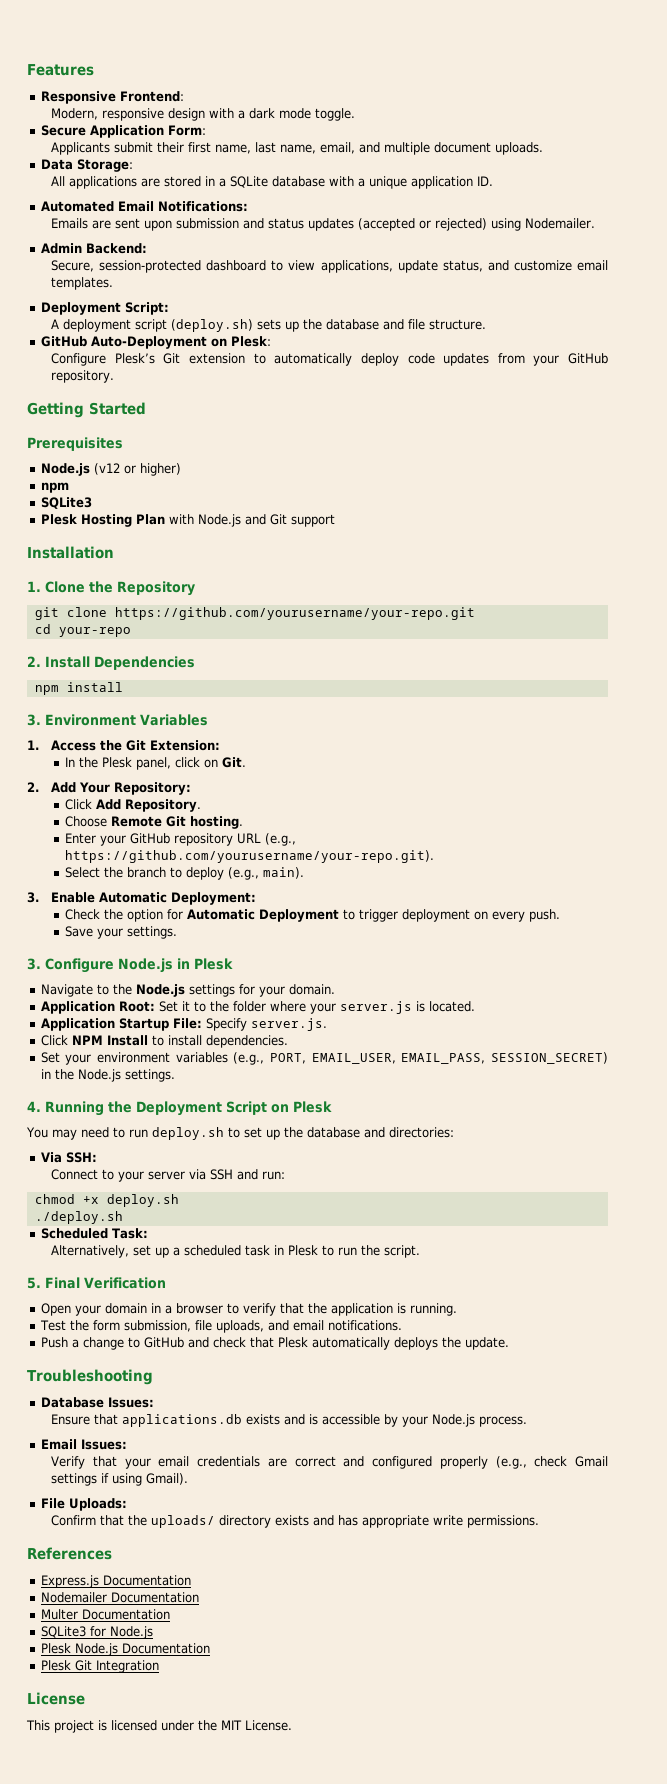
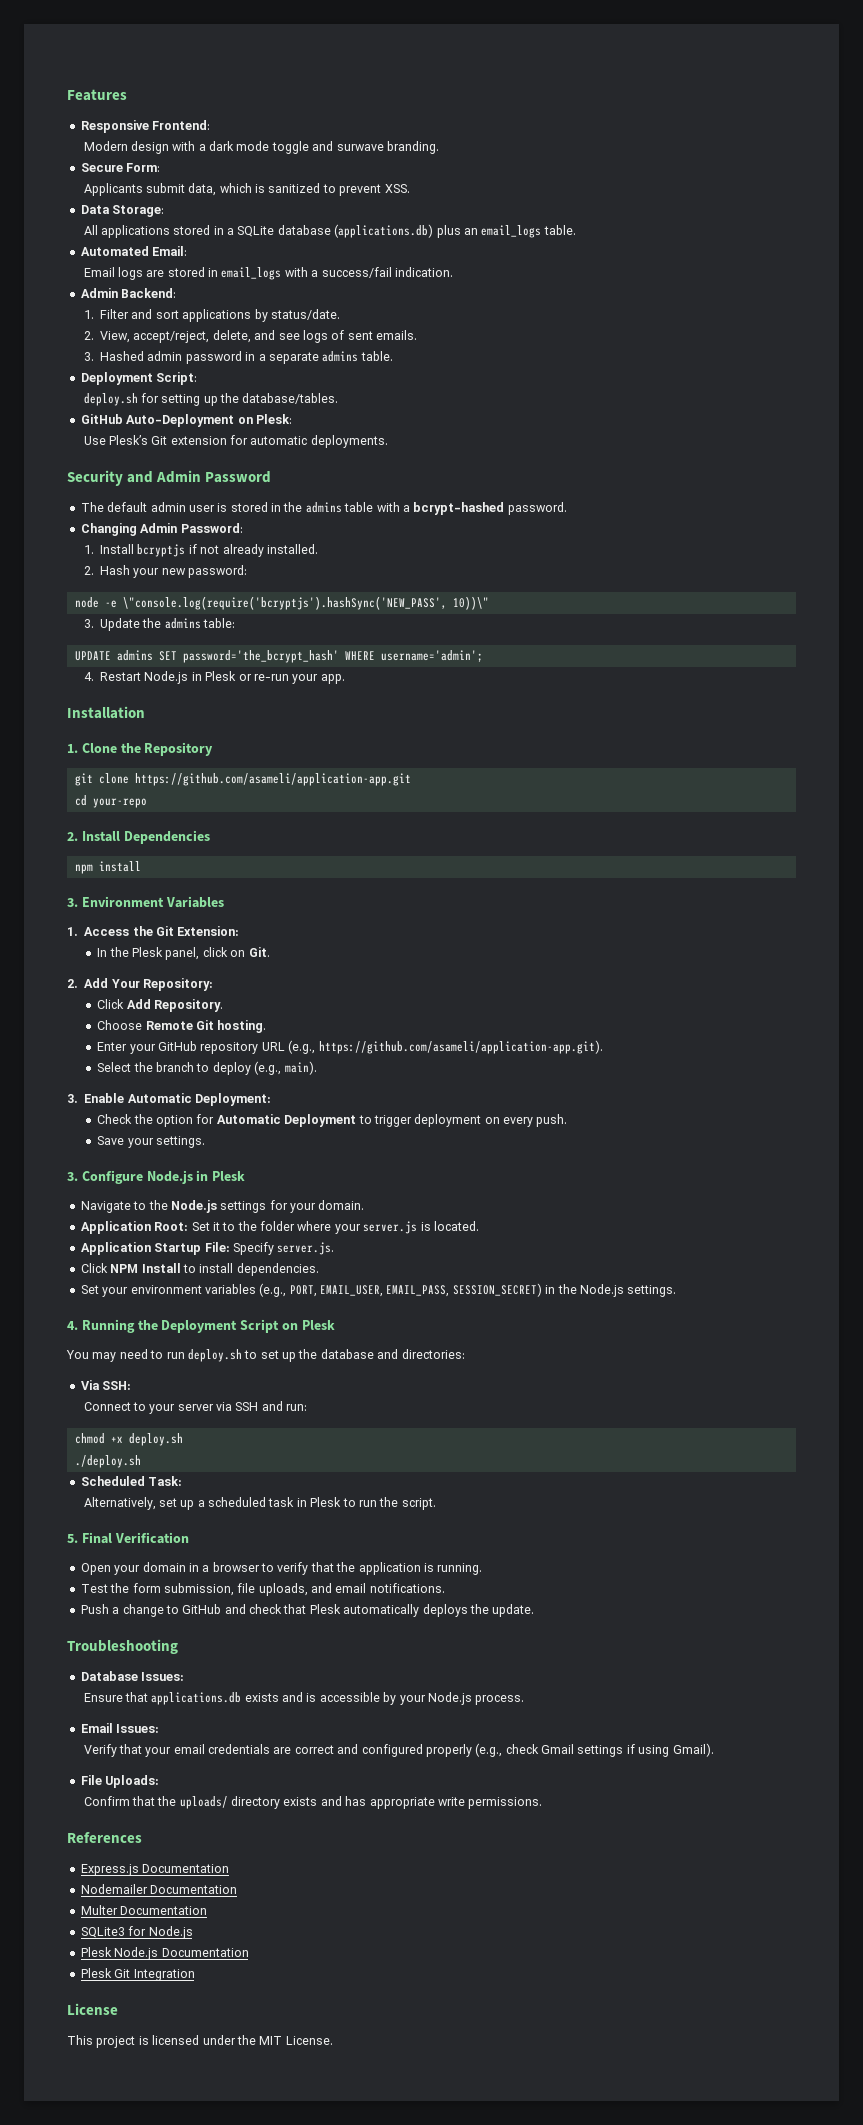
[51,108,165,121] Modern, responsive -> [83,141,128,151] Modern
[315,108,356,121] toggle. -> [271,141,439,154] toggle and surwave branding.
[89,125,164,138] Application -> (123, 167) none
[157,142,544,155] their first name, last name, email, and multiple document uploads. -> [188,183,410,196] data, which is sanitized to prevent XSS.
[141,178,161,187] are -> (170, 231) none
[329,176,494,189] [40,201,248,212] [51,218,596,231] [40,243,147,254] [51,260,608,273] [51,277,114,290] [40,302,169,315] [51,319,487,332] with a unique application ID. // Automated Email Notifications: // Emails are sent upon submission and status updates (accepted or rejected) using Nodemailer. // Admin Backend: // Secure, session-protected dashboard to view applications, update status, and customize email templates. // Deployment Script: // A deployment script (deploy.sh) sets up the database and file structure. -> [334,224,576,238] [80,246,188,256] [83,267,453,280] [80,288,177,298] [83,309,340,322] [83,330,418,343] [83,351,393,364] [80,372,198,385] [83,393,339,406] (applications.db) plus an email_logs table. // Automated Email: // Email logs are stored in email_logs with a success/fail indication. // Admin Backend: // 1. Filter and sort applications by status/date. // 2. View, accept/reject, delete, and see logs of sent emails. // 3. Hashed admin password in a separate admins table. // Deployment Script: // deploy.sh for setting up the database/tables.
[51,353,107,366] Configure -> [83,436,106,445] Use
[253,353,609,366] [51,370,115,383] [27,402,146,418] [27,437,123,451] [40,463,181,476] [40,482,69,493] [40,497,92,509] [40,514,335,527] to automatically deploy code updates from your GitHub repository. // Getting Started // Prerequisites // Node.js (v12 or higher) // npm // SQLite3 // Plesk Hosting Plan with Node.js and Git support -> [230,435,388,448] [67,470,272,486] [80,502,567,515] [80,523,243,536] [83,544,318,557] [83,565,248,578] [74,596,489,610] [83,618,236,631] [74,650,483,663] [83,671,345,684] for automatic deployments. // Security and Admin Password // The default admin user is stored in the admins table with a bcrypt-hashed password. // Changing Admin Password: // 1. Install bcryptjs if not already installed. // 2. Hash your new password: // node -e \"console.log(require('bcryptjs').hashSync('NEW_PASS', 10))\" // 3. Update the admins table: // UPDATE admins SET password='the_bcrypt_hash' WHERE username='admin'; // 4. Restart Node.js in Plesk or re-run your app.
[114,607,475,620] https://github.com/yourusername/your-repo.git -> [134,773,411,786] https://github.com/asameli/application-app.git
[64,850,434,863] https://github.com/yourusername/your-repo.git). -> [318,1040,603,1054] https://github.com/asameli/application-app.git).

